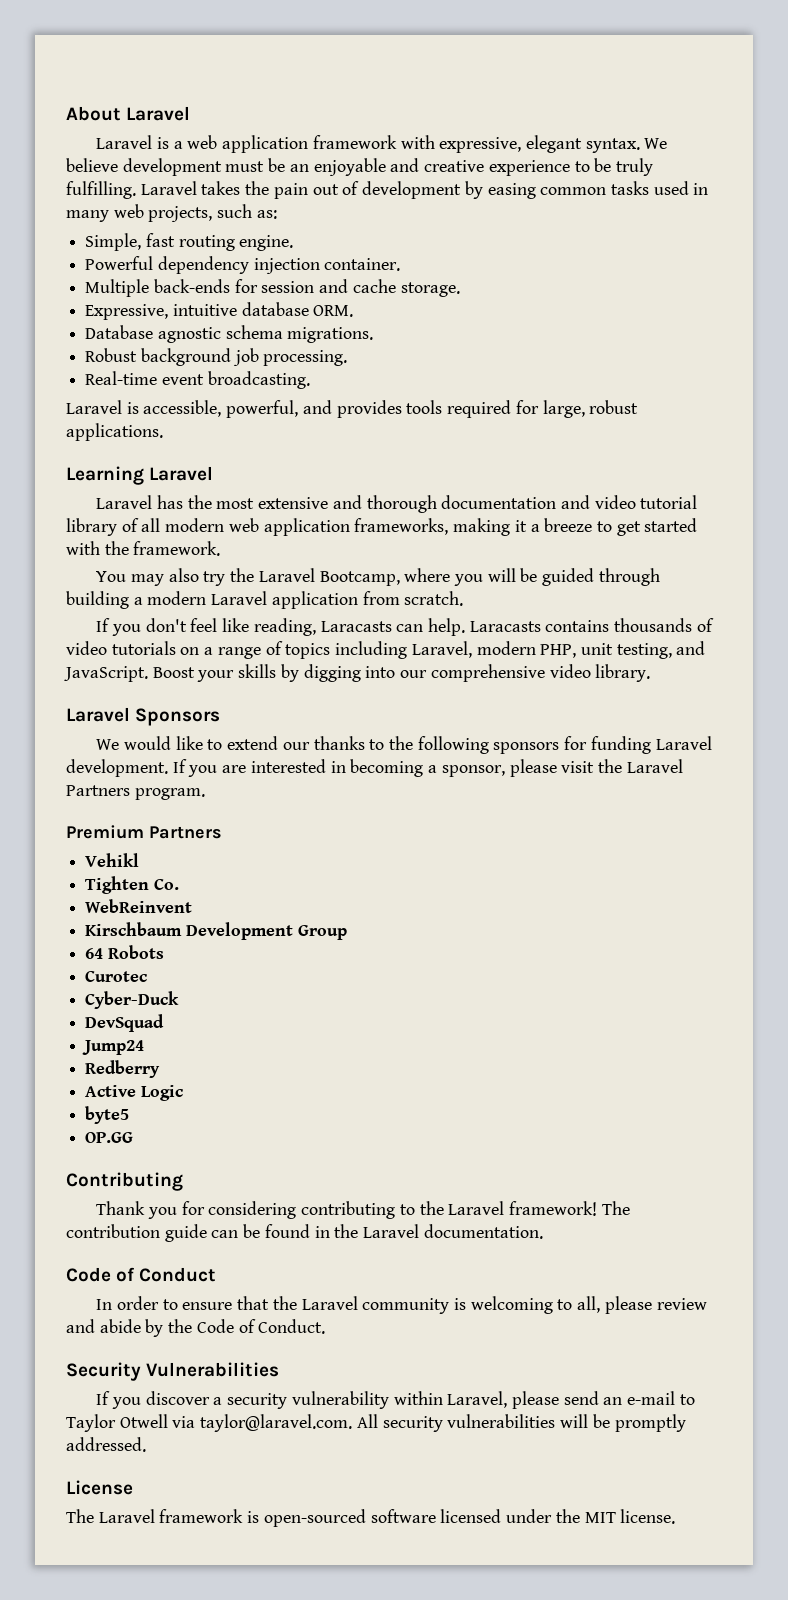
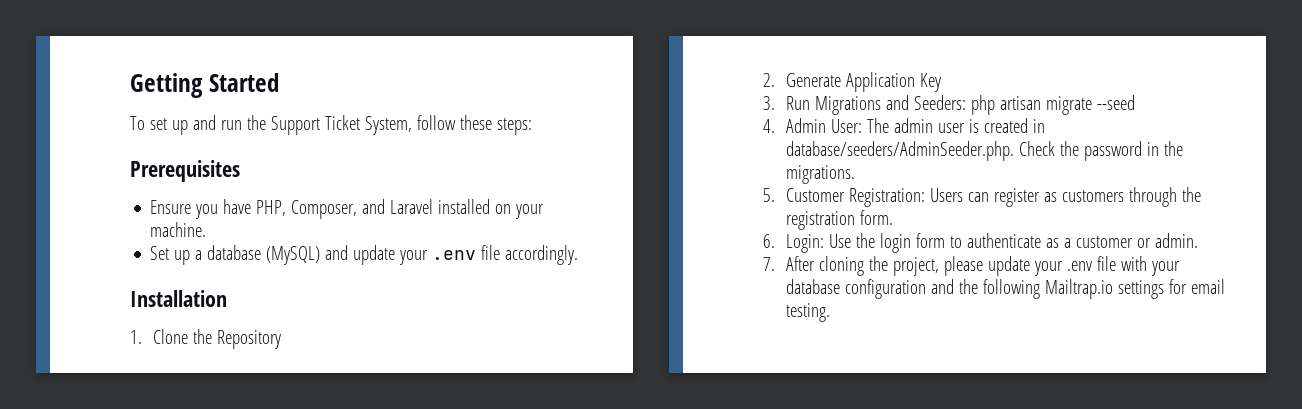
[66,106,191,121] [96,135,668,153] [66,158,653,176] [66,181,709,199] [66,204,277,222] [85,233,294,251] [85,256,401,274] [85,279,460,297] [85,302,354,320] [85,325,374,343] [85,348,348,366] [85,371,310,389] [66,400,639,418] [66,423,163,441] [66,466,214,485] [96,495,698,513] [66,518,698,536] [66,541,221,556] [96,568,660,586] [66,591,464,609] [96,618,714,636] [66,641,706,659] [64,664,651,682] [66,707,221,726] [96,736,712,754] [66,759,683,777] [66,785,205,800] [66,825,222,839] [85,853,140,867] [85,876,179,894] [85,899,193,913] [85,922,347,940] [85,945,164,959] [85,971,148,982] [85,991,180,1009] [85,1014,165,1032] [82,1040,145,1055] [85,1060,161,1078] [85,1085,183,1101] [85,1106,130,1124] [85,1132,134,1143] [66,1172,183,1191] [96,1201,630,1219] [66,1224,543,1242] [66,1267,217,1282] [96,1296,707,1314] [66,1319,326,1337] [66,1362,280,1381] [96,1391,695,1409] [66,1414,686,1432] [66,1437,146,1452] [66,1480,133,1495] [66,1509,676,1527] About Laravel // Laravel is a web application framework with expressive, elegant syntax. We believe development must be an enjoyable and creative experience to be truly fulfilling. Laravel takes the pain out of development by easing common tasks used in many web projects, such as: // Simple, fast routing engine. // Powerful dependency injection container. // Multiple back-ends for session and cache storage. // Expressive, intuitive database ORM. // Database agnostic schema migrations. // Robust background job processing. // Real-time event broadcasting. // Laravel is accessible, powerful, and provides tools required for large, robust applications. // Learning Laravel // Laravel has the most extensive and thorough documentation and video tutorial library of all modern web application frameworks, making it a breeze to get started with the framework. // You may also try the Laravel Bootcamp, where you will be guided through building a modern Laravel application from scratch. // If you don't feel like reading, Laracasts can help. Laracasts contains thousands of video tutorials on a range of topics including Laravel, modern PHP, unit testing, and JavaScript. Boost your skills by digging into our comprehensive video library. // Laravel Sponsors // We would like to extend our thanks to the following sponsors for funding Laravel development. If you are interested in becoming a sponsor, please visit the Laravel Partners program. // Premium Partners // Vehikl // Tighten Co. // WebReinvent // Kirschbaum Development Group // 64 Robots // Curotec // Cyber-Duck // DevSquad // Jump24 // Redberry // Active Logic // byte5 // OP.GG // Contributing // Thank you for considering contributing to the Laravel framework! The contribution guide can be found in the Laravel documentation. // Code of Conduct // In order to ensure that the Laravel community is welcoming to all, please review and abide by the Code of Conduct. // Security Vulnerabilities // If you discover a security vulnerability within Laravel, please send an e-mail to Taylor Otwell via taylor@laravel.com. All security vulnerabilities will be promptly addressed. // License // The Laravel framework is open-sourced software licensed under the MIT license. -> [130,73,279,98] [130,115,532,135] [130,160,240,182] [150,199,545,219] [150,222,207,237] [150,245,579,265] [130,290,227,307] [130,329,282,349] [763,72,942,92] [763,95,1136,115] [763,118,1046,133] [786,141,1184,161] [786,165,856,184] [763,187,1202,207] [786,210,894,230] [763,233,1199,253] [763,256,1181,276] [786,279,1226,299] [786,303,831,322] Getting Started // To set up and run the Support Ticket System, follow these steps: // Prerequisites // Ensure you have PHP, Composer, and Laravel installed on your machine. // Set up a database (MySQL) and update your .env file accordingly. // Installation // 1. Clone the Repository // 2. Generate Application Key // 3. Run Migrations and Seeders: php artisan migrate --seed // 4. Admin User: The admin user is created in database/seeders/AdminSeeder.php. Check the password in the migrations. // 5. Customer Registration: Users can register as customers through the registration form. // 6. Login: Use the login form to authenticate as a customer or admin. // 7. After cloning the project, please update your .env file with your database configuration and the following Mailtrap.io settings for email testing.

